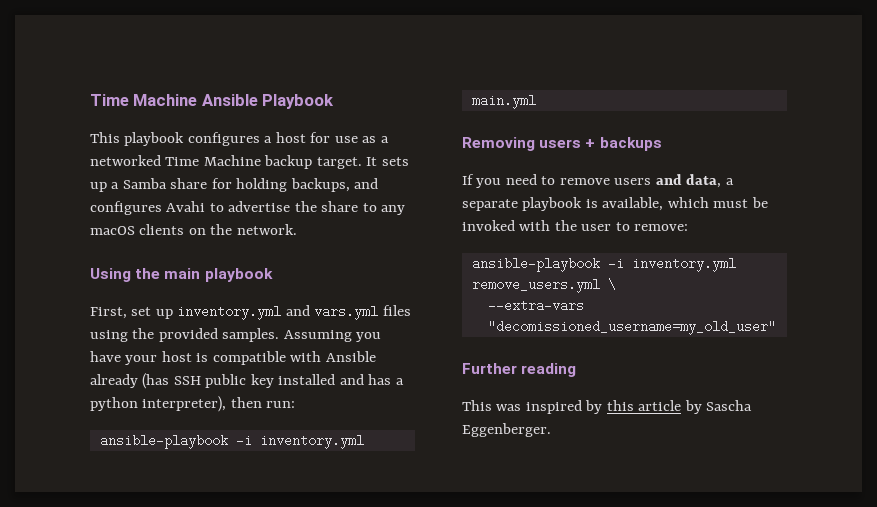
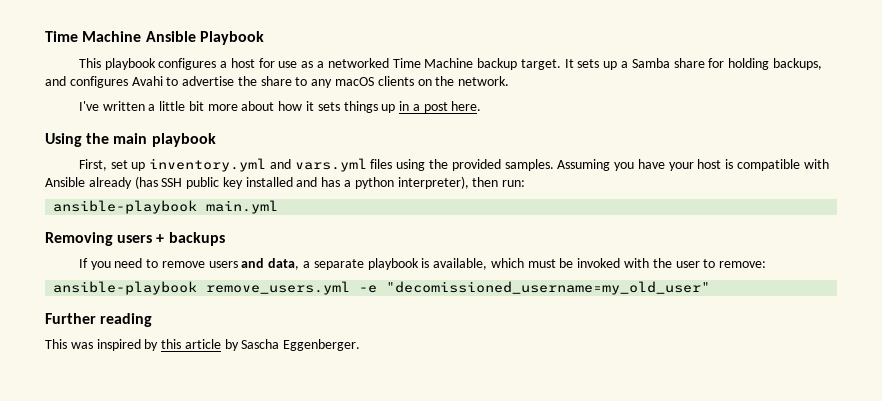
(297, 229) none -> [78,101,482,113] // I've written a little bit more about how it sets things up in a post here.
[235,434,364,449] -i inventory.yml -> (198, 207) none
[607,257,736,272] [471,278,616,293] [487,299,584,312] -i inventory.yml remove_users.yml \ // --extra-vars -> [206,281,378,295] remove_users.yml -e

